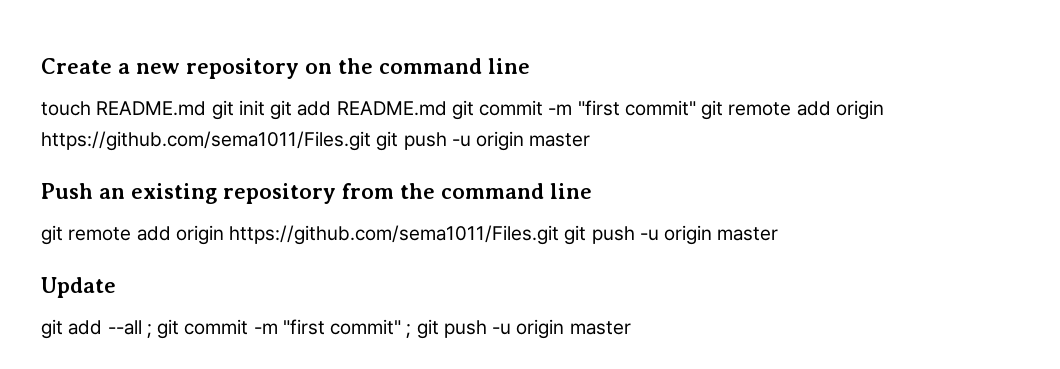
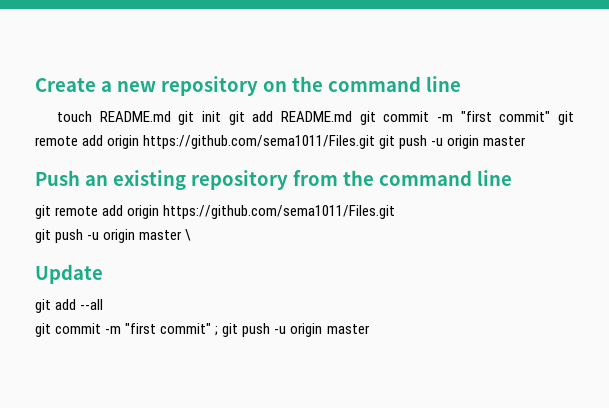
[564,225,779,245] git push -u origin master -> [35,229,192,243] // git push -u origin master \
[146,323,152,338] ; -> (104, 304) //

